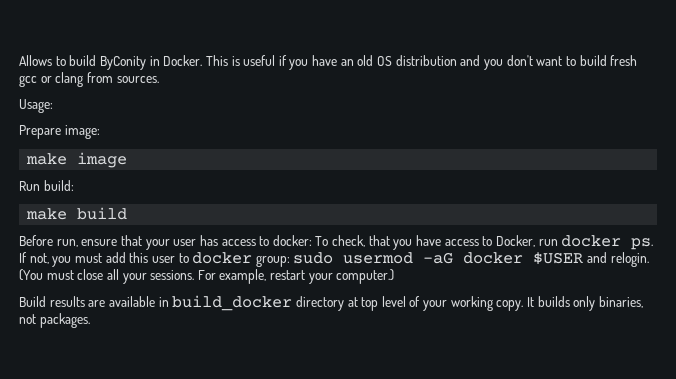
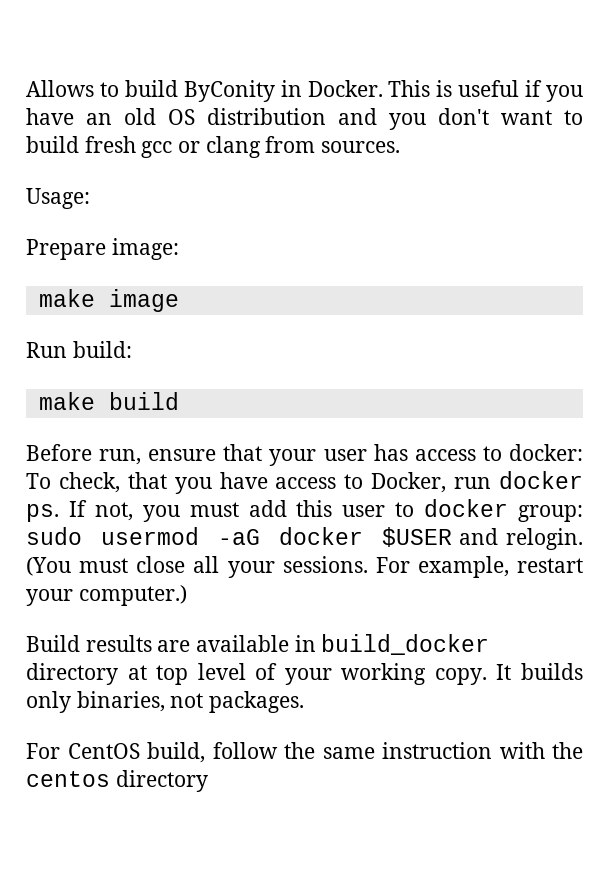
(90, 320) none -> [26,742,583,763] [26,770,208,792] // For CentOS build, follow the same instruction with the centos directory

